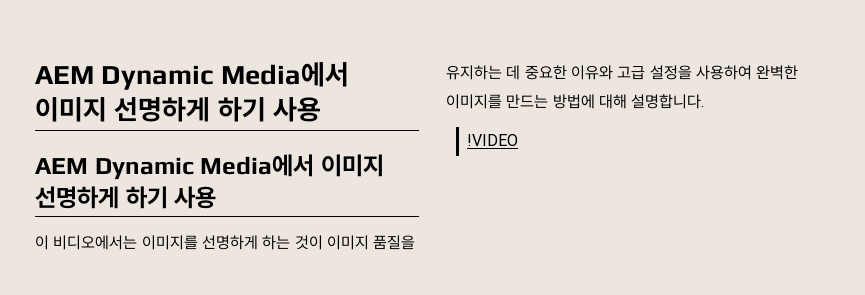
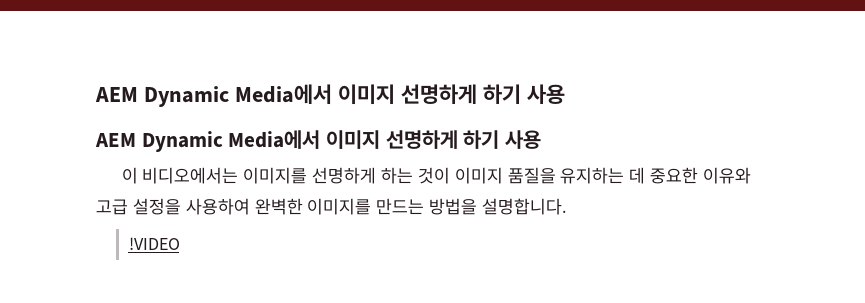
[552,94,627,109] 방법에 대해 -> [429,198,478,215] 방법을

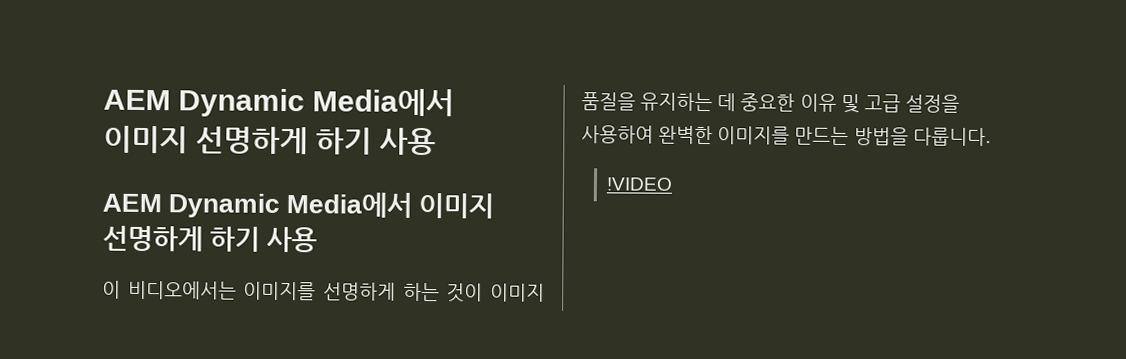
[703,167,752,184] 이유와 -> [799,93,860,114] 이유 및
[482,198,567,215] 설명합니다. -> [912,127,991,147] 다룹니다.

